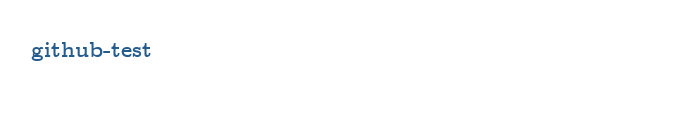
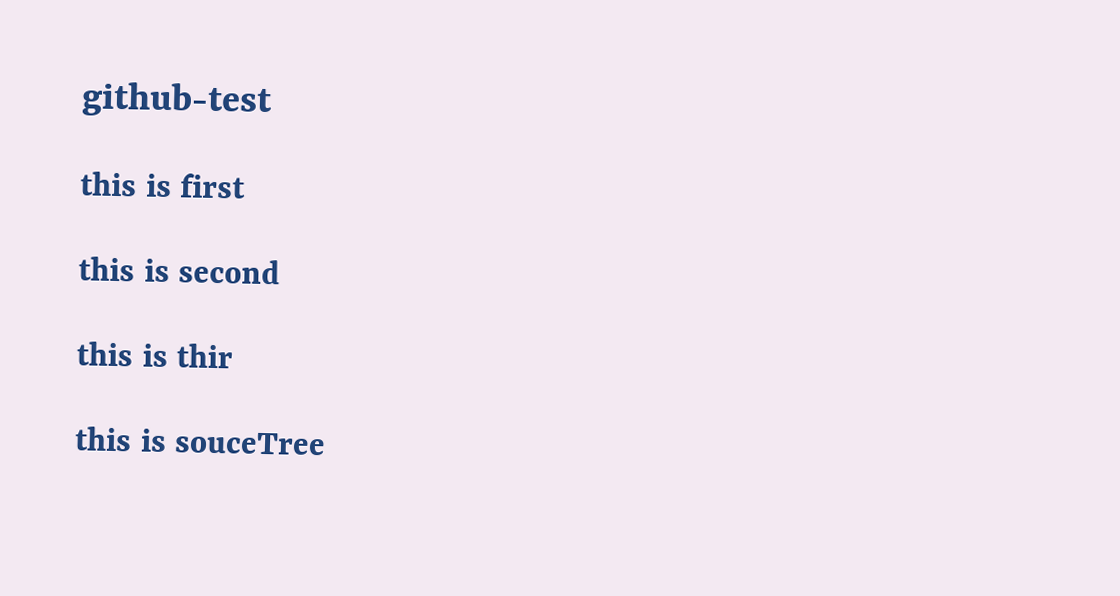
(152, 51) none -> [79,171,247,199] [78,256,281,285] [76,341,234,369] [74,426,327,456] // this is first // this is second // this is thir // this is souceTree

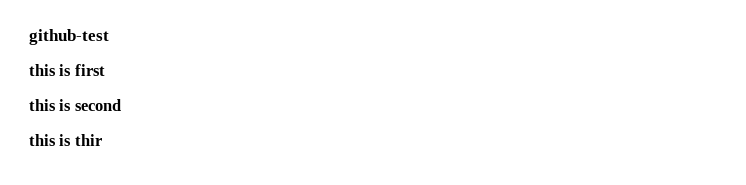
[74,426,327,456] // this is souceTree -> (102, 140) none

